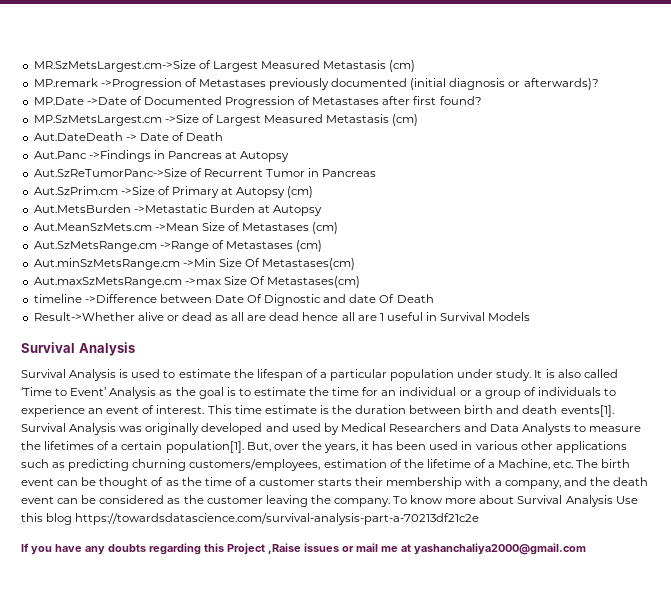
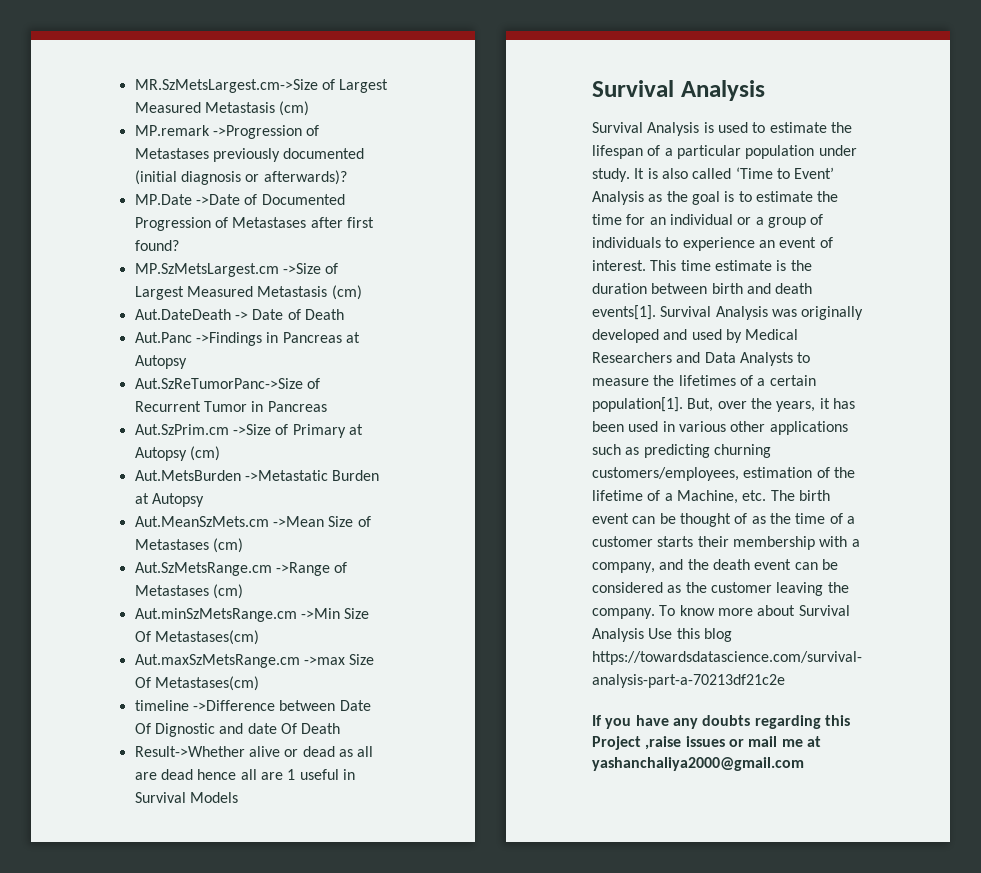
[268,543,301,554] ,Raise -> [645,736,682,750] ,raise

